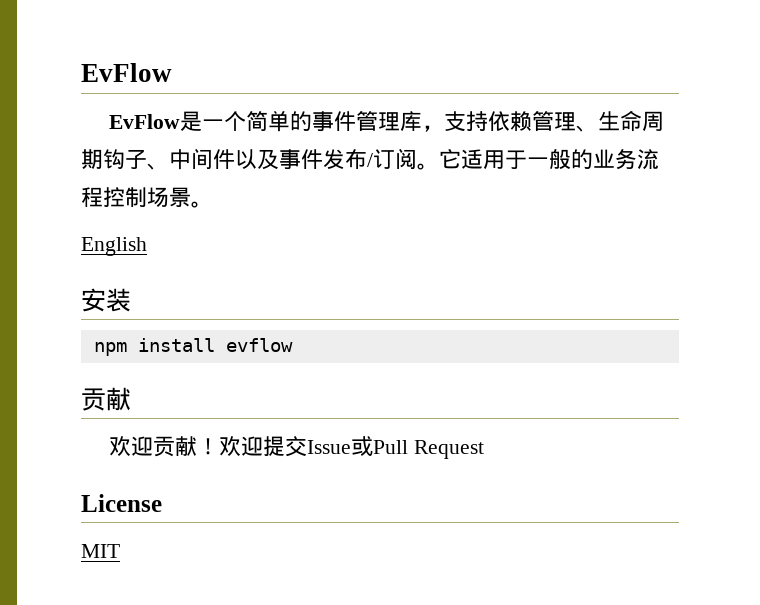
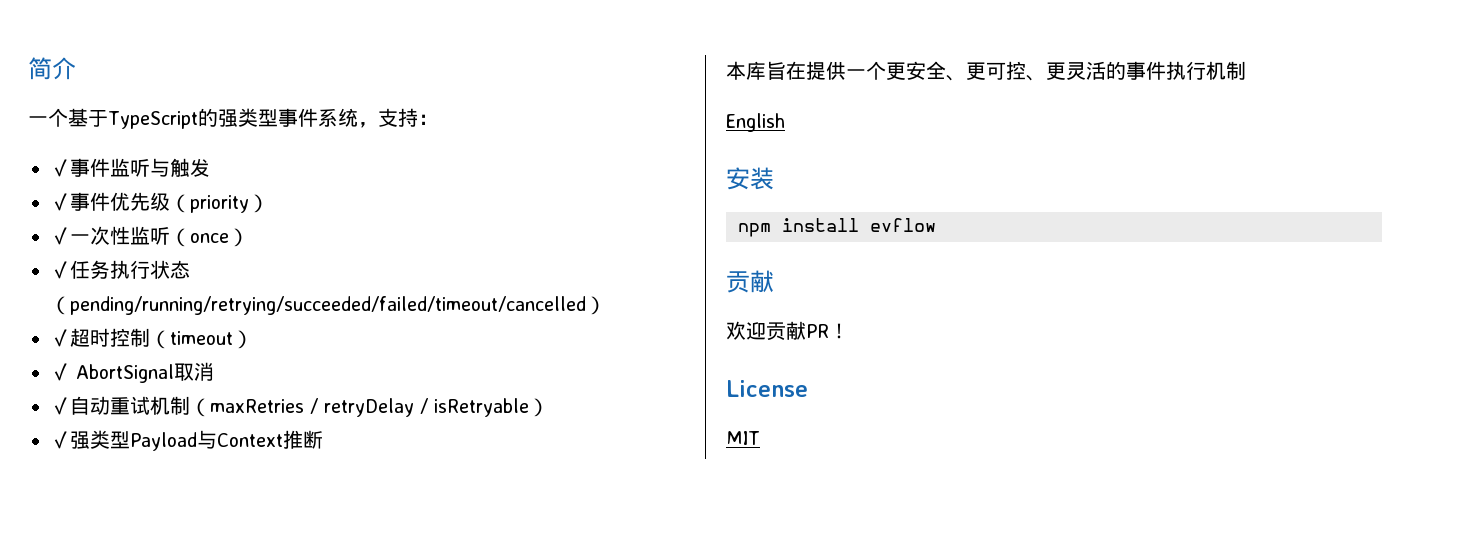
[81,63,172,82] [109,110,665,132] [81,148,659,170] [81,187,213,208] EvFlow // EvFlow是一个简单的事件管理库，支持依赖管理、生命周期钩子、中间件以及事件发布/订阅。它适用于一般的业务流程控制场景。 -> [28,57,76,80] [28,108,438,129] [50,158,210,177] [50,192,269,213] [50,226,249,247] [50,260,190,279] [50,296,606,315] [50,328,253,349] [50,362,214,383] [50,396,549,417] [50,430,323,451] [726,61,1246,81] 简介 // 一个基于TypeScript的强类型事件系统，支持： // ✓事件监听与触发 // ✓事件优先级（priority） // ✓一次性监听（once） // ✓任务执行状态（pending/running/retrying/succeeded/failed/timeout/cancelled） // ✓超时控制（timeout） // ✓ AbortSignal取消 // ✓自动重试机制（maxRetries / retryDelay / isRetryable） // ✓强类型Payload与Context推断 // 本库旨在提供一个更安全、更可控、更灵活的事件执行机制
(198, 446) none -> [806,324,829,338] PR
[219,436,484,459] 欢迎提交Issue或Pull Request -> (849, 331) none

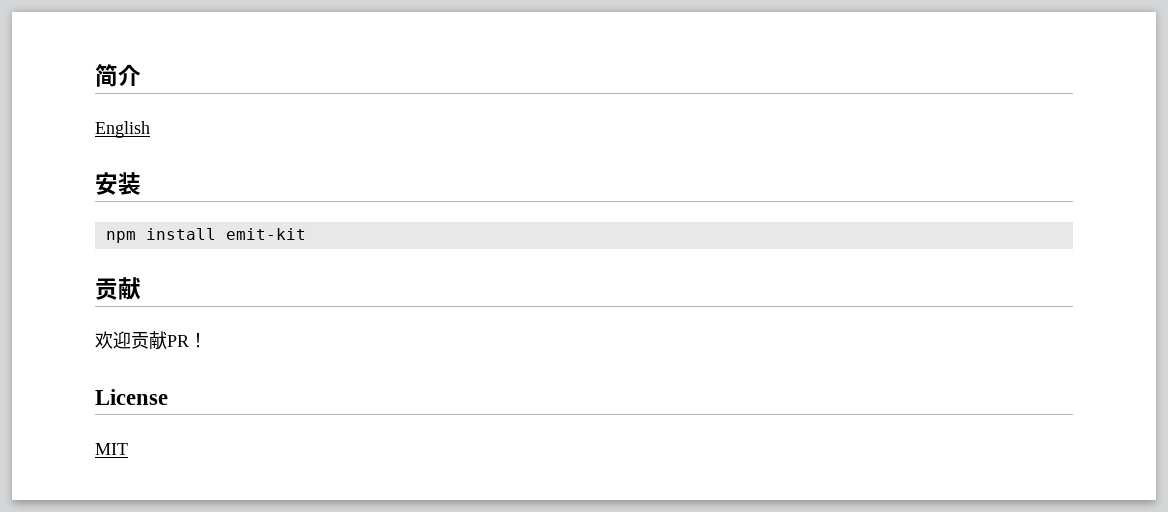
[28,108,438,129] [50,158,210,177] [50,192,269,213] [50,226,249,247] [50,260,190,279] [50,296,606,315] [50,328,253,349] [50,362,214,383] [50,396,549,417] [50,430,323,451] [726,61,1246,81] // 一个基于TypeScript的强类型事件系统，支持： // ✓事件监听与触发 // ✓事件优先级（priority） // ✓一次性监听（once） // ✓任务执行状态（pending/running/retrying/succeeded/failed/timeout/cancelled） // ✓超时控制（timeout） // ✓ AbortSignal取消 // ✓自动重试机制（maxRetries / retryDelay / isRetryable） // ✓强类型Payload与Context推断 // 本库旨在提供一个更安全、更可控、更灵活的事件执行机制 -> (141, 75) none
[870,218,936,232] evflow -> [225,228,306,240] emit-kit

